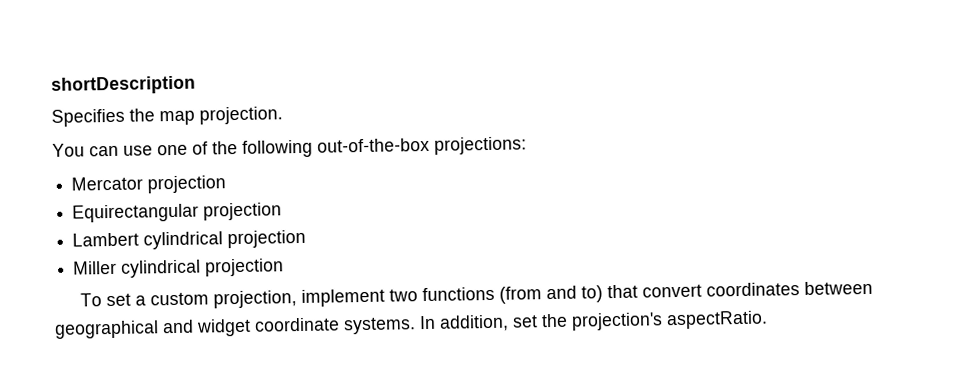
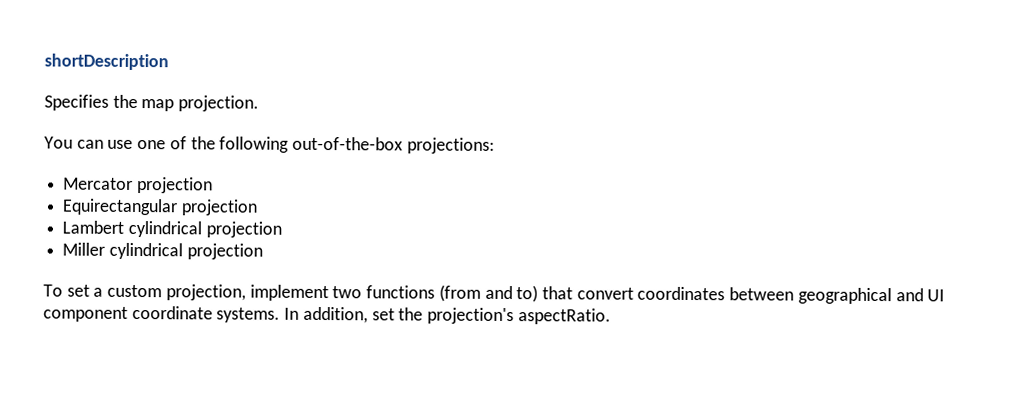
[196,318,251,337] widget -> [927,289,946,302] [43,306,128,322] UI component

